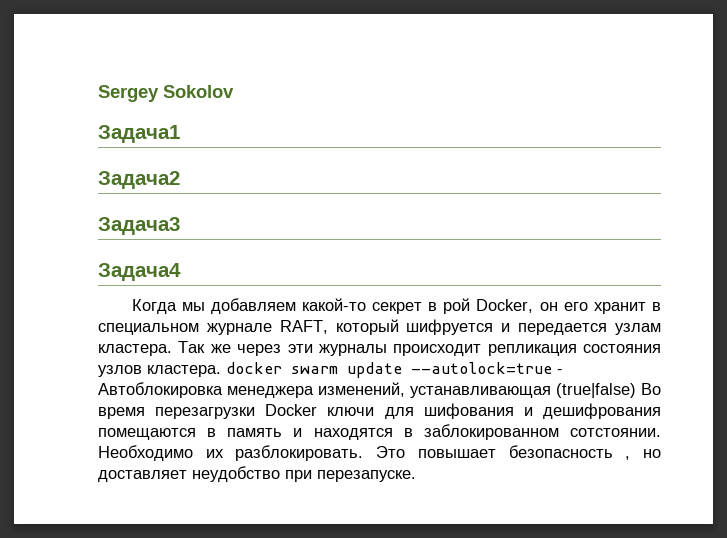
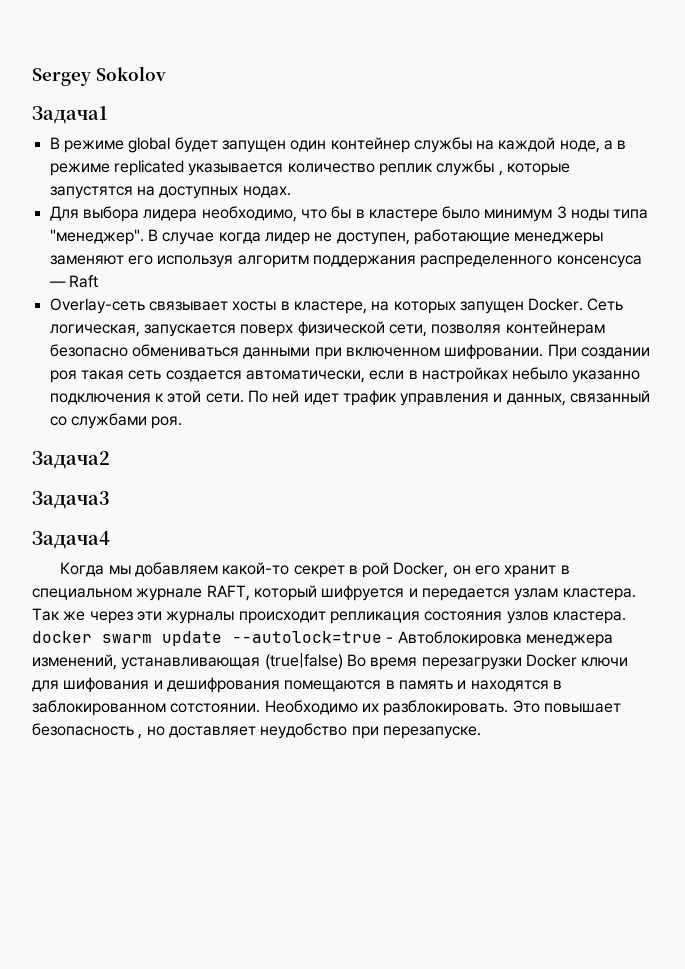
(180, 134) none -> [49,137,627,153] [49,160,570,176] [49,186,291,199] [49,206,649,222] [49,229,604,245] [49,255,642,268] [48,275,98,288] [49,298,624,314] [49,321,605,337] [49,344,650,360] [49,367,641,383] [49,390,651,406] [49,413,183,429] // В режиме global будет запущен один контейнер службы на каждой ноде, а в режиме replicated указывается количество реплик службы , которые запустятся на доступных нодах. // Для выбора лидера необходимо, что бы в кластере было минимум 3 ноды типа "менеджер". В случае когда лидер не доступен, работающие менеджеры заменяют его используя алгоритм поддержания распределенного консенсуса — Raft // Overlay-сеть связывает хосты в кластере, на которых запущен Docker. Сеть логическая, запускается поверх физической сети, позволяя контейнерам безопасно обмениваться данными при включенном шифровании. При создании роя такая сеть создается автоматически, если в настройках небыло указанно подключения к этой сети. По ней идет трафик управления и данных, связанный со службами роя.

